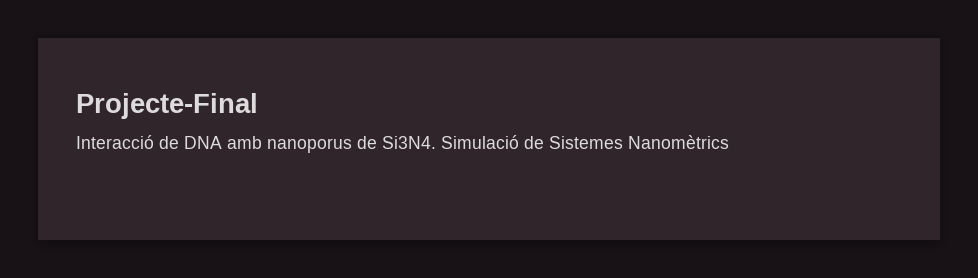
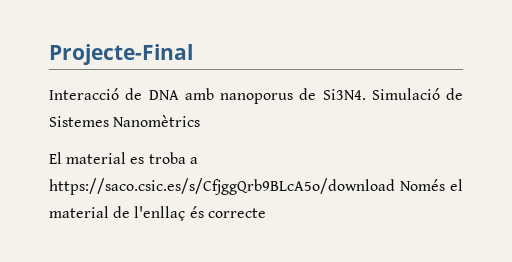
(729, 142) none -> [49,152,198,164] [49,178,463,195] [49,206,266,221] // El material es troba a https://saco.csic.es/s/CfjggQrb9BLcA5o/download Només el material de l'enllaç és correcte

